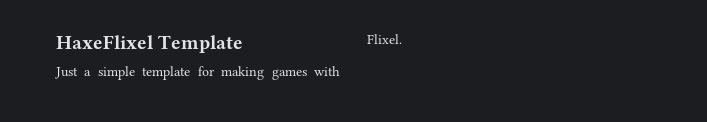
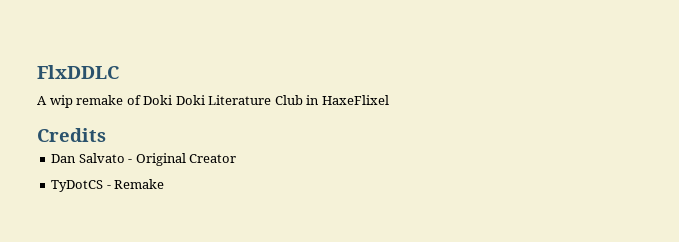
[56,35,244,53] [55,66,340,80] [367,34,402,44] HaxeFlixel Template // Just a simple template for making games with Flixel. -> [37,65,119,79] [37,95,389,108] [37,128,106,142] [51,153,237,166] [51,179,165,192] FlxDDLC // A wip remake of Doki Doki Literature Club in HaxeFlixel // Credits // Dan Salvato - Original Creator // TyDotCS - Remake

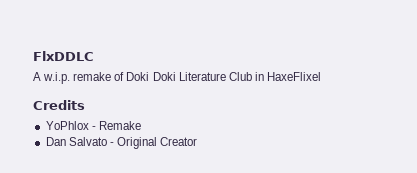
[49,95,73,108] wip -> [43,72,71,84] w.i.p.
(106, 135) none -> [45,121,141,130] // YoPhlox - Remake
[51,179,165,192] // TyDotCS - Remake -> (198, 141) none

